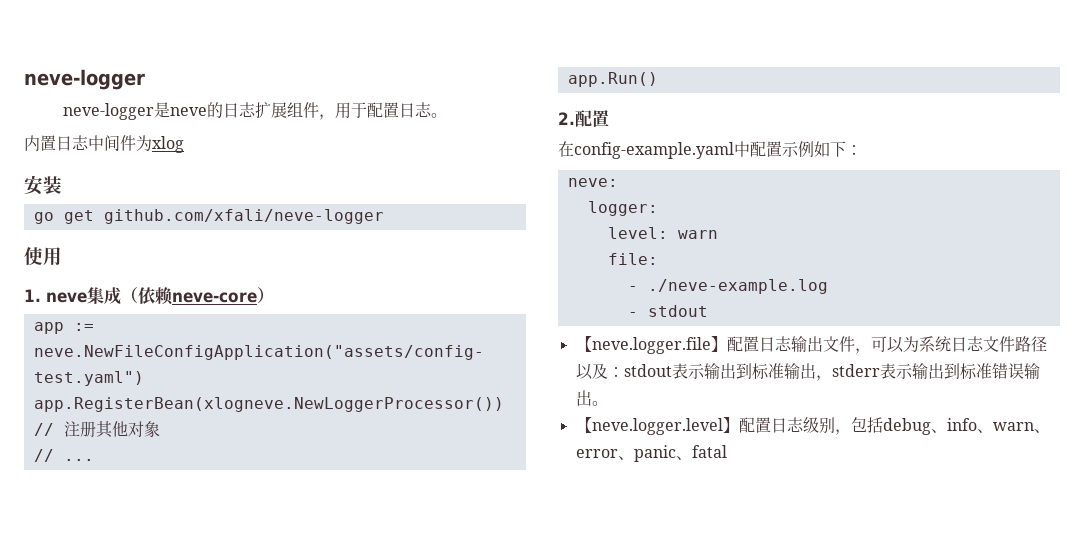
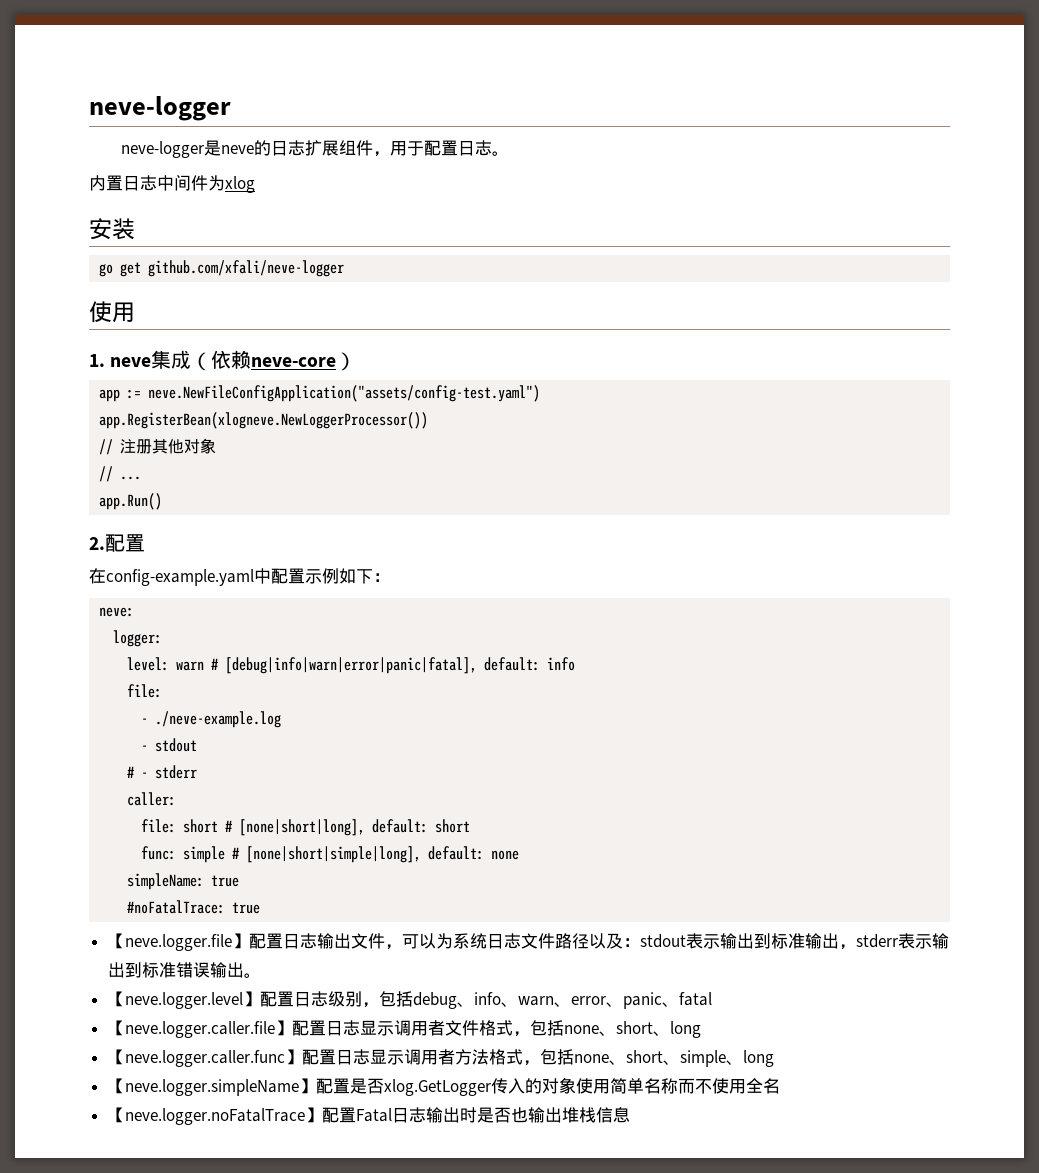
(718, 234) none -> [211,657,576,674] # [debug|info|warn|error|panic|fatal], default: info
(708, 311) none -> [127,765,198,779] [127,792,177,806] [141,819,471,836] [141,846,520,863] [127,873,240,890] [127,900,261,914] // # - stderr // caller: // file: short # [none|short|long], default: short // func: simple # [none|short|simple|long], default: none // simpleName: true // #noFatalTrace: true
(727, 451) none -> [107,1020,701,1038] [107,1049,774,1067] [107,1077,780,1096] [107,1107,630,1125] // 【neve.logger.caller.file】配置日志显示调用者文件格式，包括none、short、long // 【neve.logger.caller.func】配置日志显示调用者方法格式，包括none、short、simple、long // 【neve.logger.simpleName】配置是否xlog.GetLogger传入的对象使用简单名称而不使用全名 // 【neve.logger.noFatalTrace】配置Fatal日志输出时是否也输出堆栈信息

